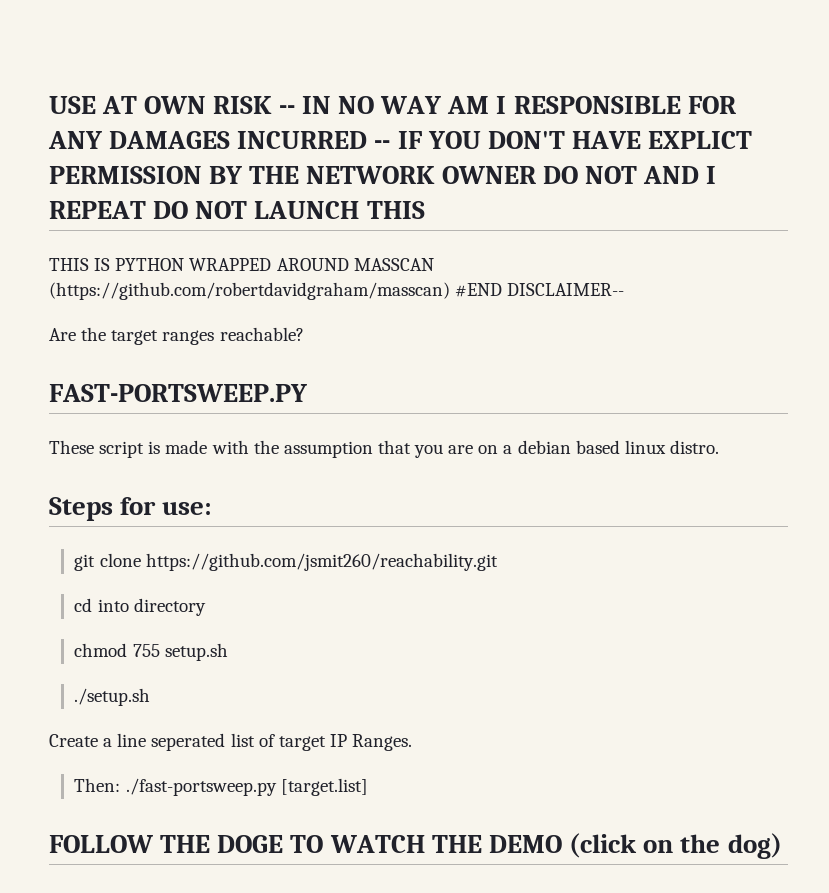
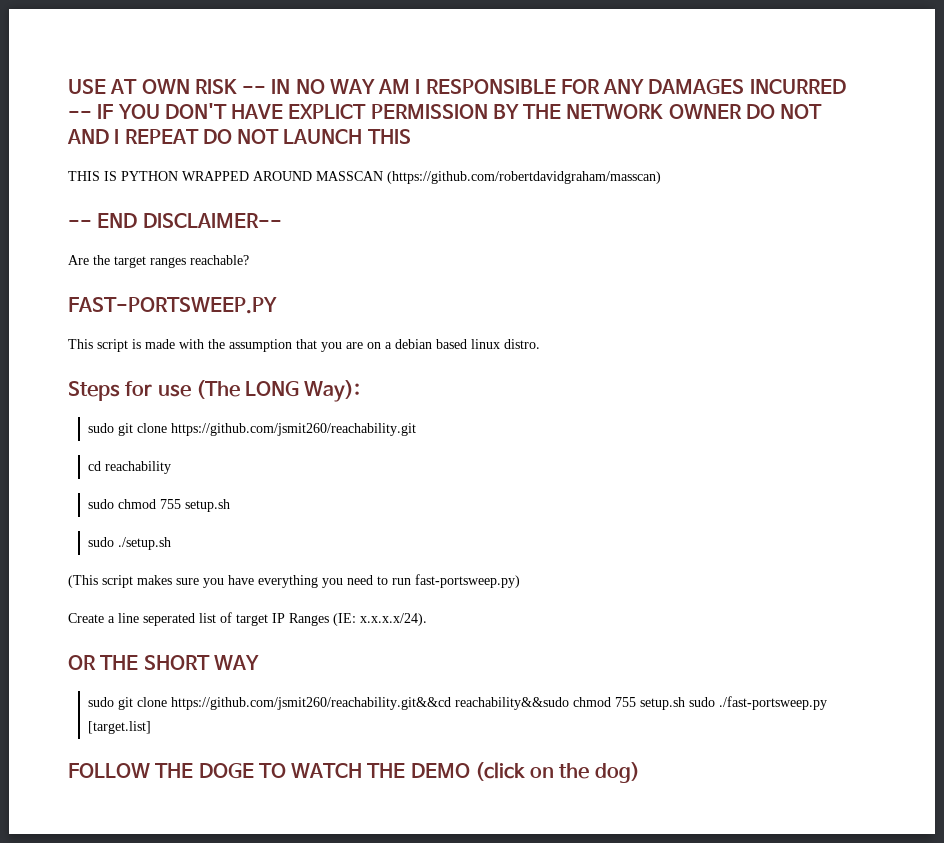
[455,283,503,297] #END -> [68,213,138,228] // -- END
[49,440,94,454] These -> [68,339,93,349] This
[162,502,213,515] use: // -> [157,380,361,402] [87,423,114,433] use (The LONG Way): // sudo
[97,598,206,616] into directory // -> [104,461,171,474] [87,499,114,509] reachability // sudo
(228, 652) none -> [87,537,114,547] sudo
(151, 697) none -> [68,574,520,588] // (This script makes sure you have everything you need to run fast-portsweep.py)
[352,734,413,751] [74,778,121,792] Ranges. // Then: -> [289,613,427,626] [68,655,259,670] [87,697,715,710] Ranges (IE: x.x.x.x/24). // OR THE SHORT WAY // sudo git clone https://github.com/jsmit260/reachability.git&&cd reachability&&sudo chmod 755 setup.sh sudo

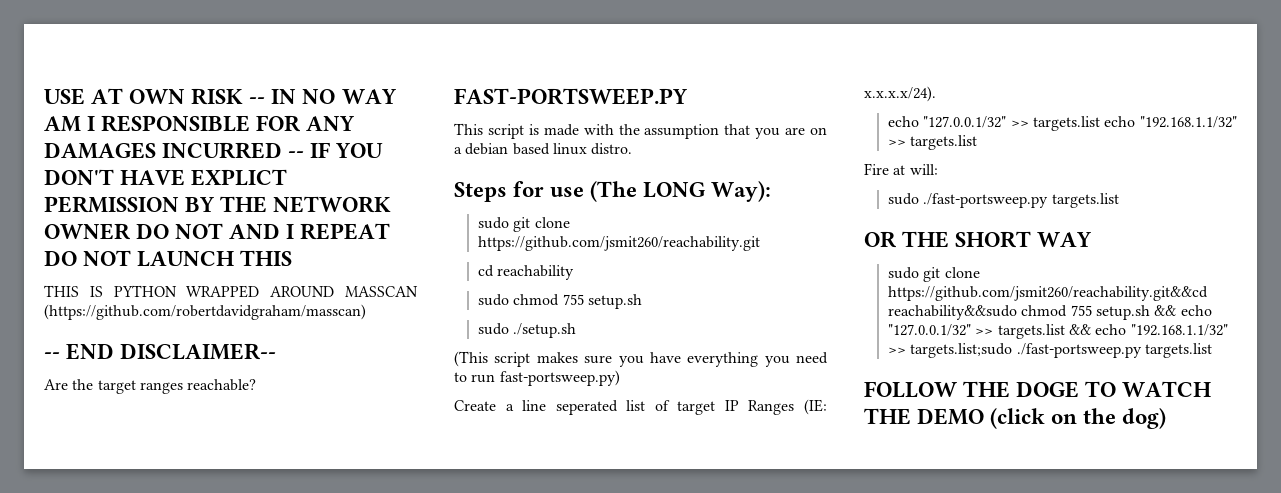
(427, 619) none -> [888,116,1237,131] [888,135,978,150] [864,163,938,175] [888,193,1119,208] // echo "127.0.0.1/32" >> targets.list echo "192.168.1.1/32" >> targets.list // Fire at will: // sudo ./fast-portsweep.py targets.list
[688,696,827,710] [87,721,151,734] sudo ./fast-portsweep.py [target.list] -> [1154,305,1212,316] [888,324,1228,339] [888,343,1213,358] && echo "127.0.0.1/32" >> targets.list && echo "192.168.1.1/32" >> targets.list;sudo ./fast-portsweep.py targets.list

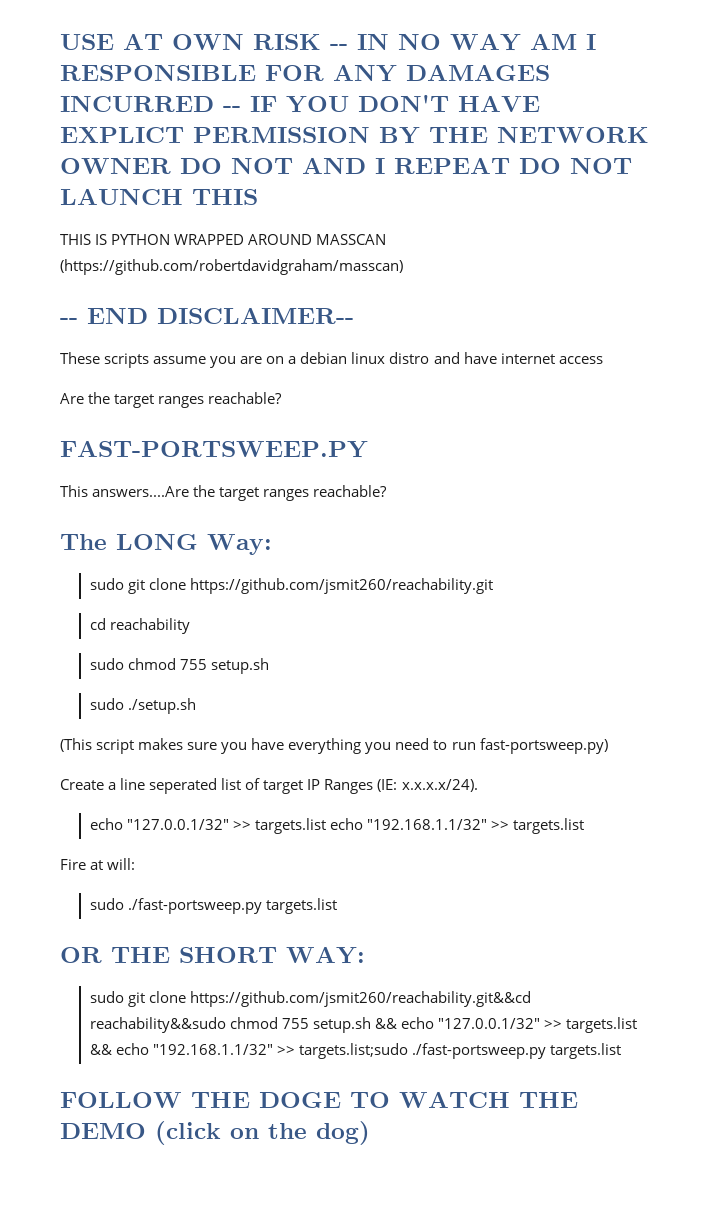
(277, 351) none -> [60,352,603,368] // These scripts assume you are on a debian linux distro and have internet access
[487,124,827,139] [454,143,633,155] [454,181,772,202] script is made with the assumption that you are on a debian based linux distro. // Steps for use (The LONG Way): -> [92,485,388,501] [60,533,272,555] answers....Are the target ranges reachable? // The LONG Way:
[1037,232,1093,247] WAY -> [286,946,365,964] WAY:

